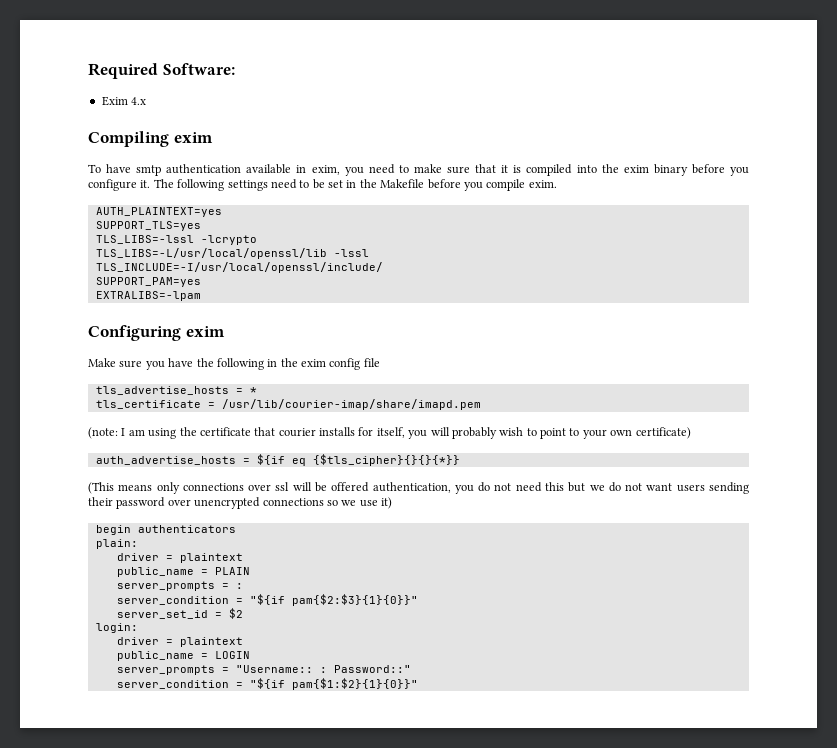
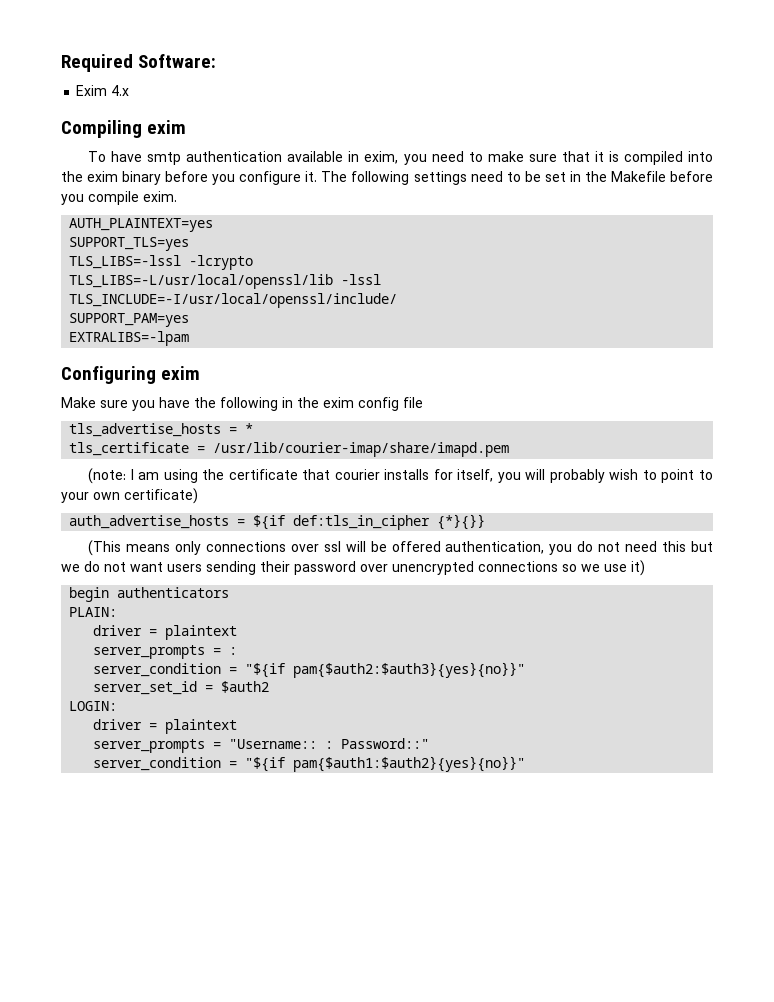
[291,454,460,466] eq {$tls_cipher}{}{}{*}} -> [293,514,486,530] def:tls_in_cipher {*}{}}
[95,539,138,549] [116,553,243,563] [116,567,250,577] plain: // driver = plaintext // public_name = PLAIN -> [69,607,118,617] [93,625,238,640] PLAIN: // driver = plaintext
[291,594,418,606] pam{$2:$3}{1}{0}}" -> [293,662,526,678] pam{$auth2:$auth3}{yes}{no}}"
[228,608,243,619] [95,623,138,633] [116,637,243,647] [116,651,250,661] $2 // login: // driver = plaintext // public_name = LOGIN -> [221,681,270,693] [69,701,118,711] [93,719,238,734] $auth2 // LOGIN: // driver = plaintext
[291,678,418,690] pam{$1:$2}{1}{0}}" -> [293,756,526,772] pam{$auth1:$auth2}{yes}{no}}"

